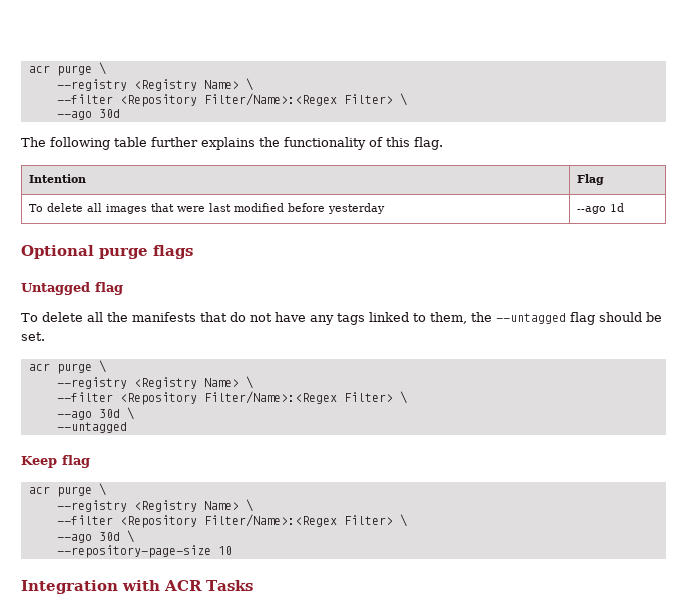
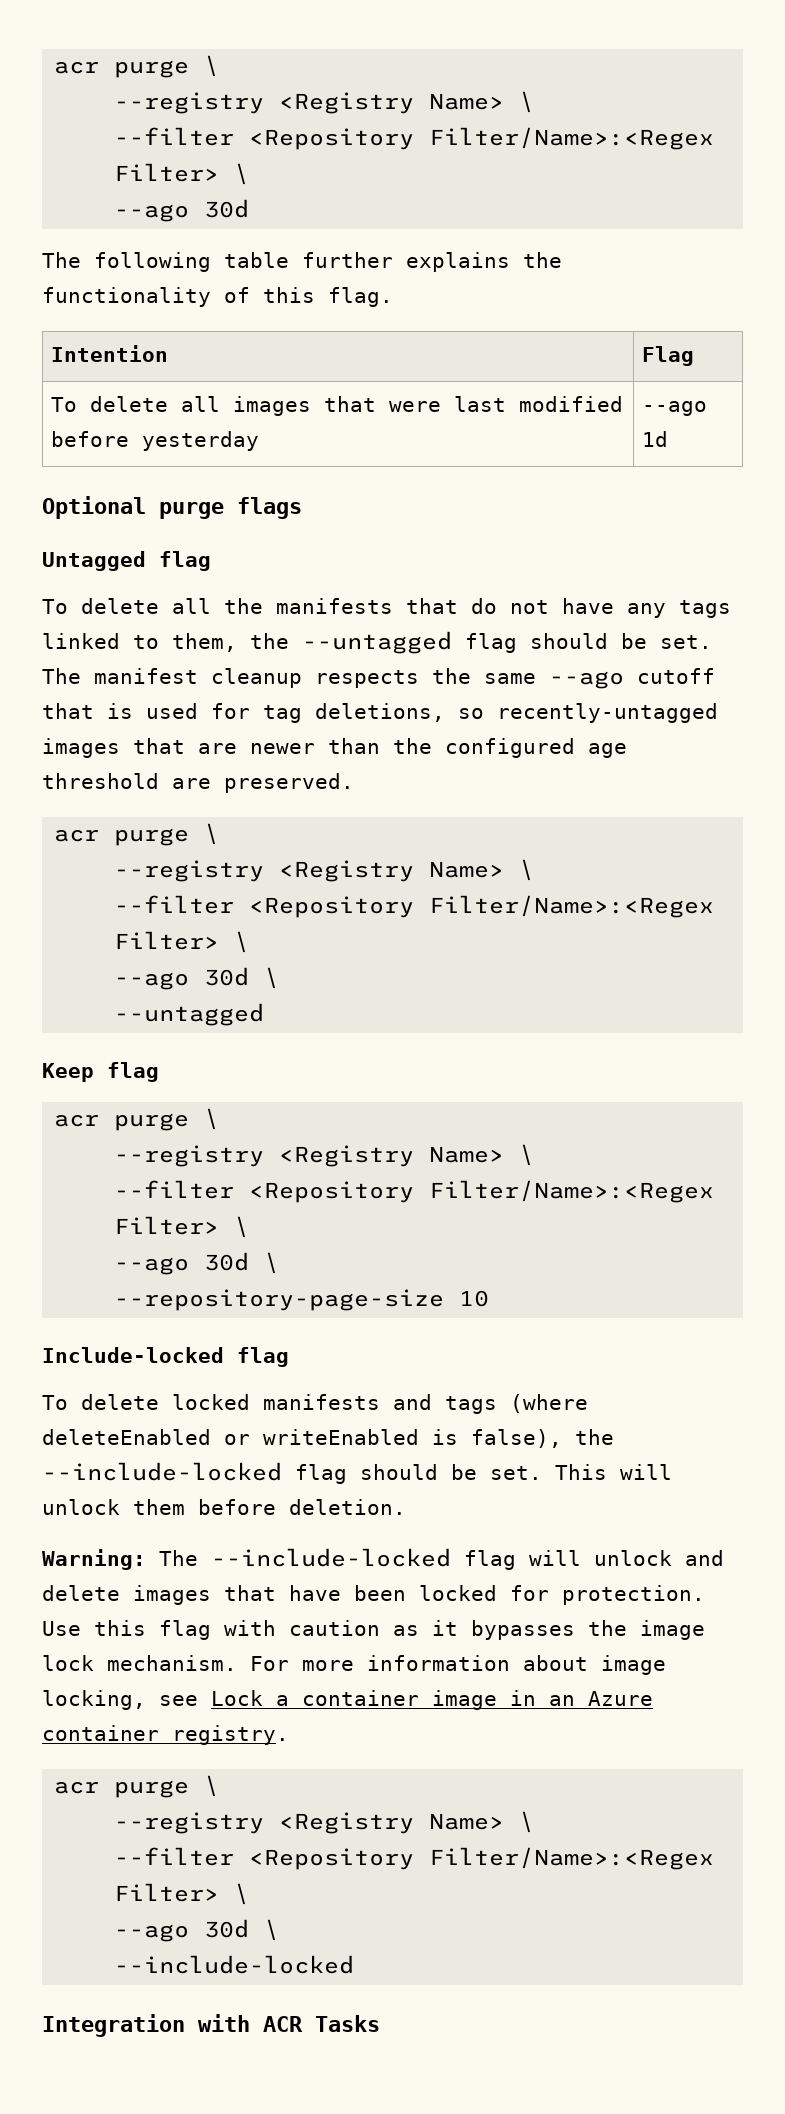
(45, 336) none -> [42,668,715,689] [42,703,718,723] [42,738,627,758] [42,773,354,793] The manifest cleanup respects the same --ago cutoff that is used for tag deletions, so recently-untagged images that are newer than the configured age threshold are preserved.
(232, 550) none -> [42,1347,289,1367] [42,1394,588,1414] [42,1429,614,1448] [42,1462,672,1484] [42,1499,406,1515] [42,1548,724,1570] [42,1585,705,1605] [42,1620,705,1640] [42,1655,666,1675] [42,1690,653,1710] [42,1725,289,1745] [54,1775,220,1798] [114,1811,535,1834] [114,1847,715,1870] [114,1883,250,1905] [114,1919,280,1942] [114,1955,355,1974] // Include-locked flag // To delete locked manifests and tags (where deleteEnabled or writeEnabled is false), the --include-locked flag should be set. This will unlock them before deletion. // Warning: The --include-locked flag will unlock and delete images that have been locked for protection. Use this flag with caution as it bypasses the image lock mechanism. For more information about image locking, see Lock a container image in an Azure container registry. // acr purge \ // --registry <Registry Name> \ // --filter <Repository Filter/Name>:<Regex Filter> \ // --ago 30d \ // --include-locked

